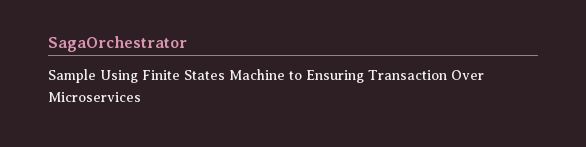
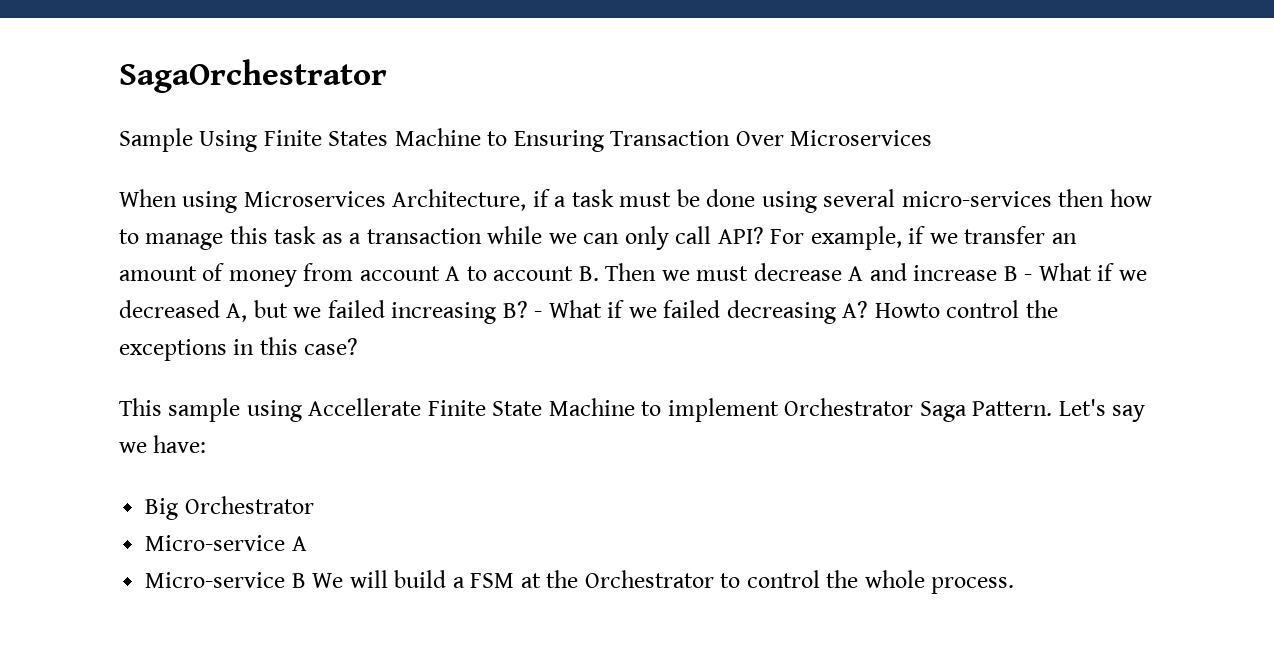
(141, 97) none -> [119,189,1152,213] [119,226,1077,250] [119,263,1147,287] [119,300,1058,324] [119,337,359,361] [119,398,1146,422] [119,435,207,453] [145,496,314,520] [145,535,307,551] [145,570,1015,594] // When using Microservices Architecture, if a task must be done using several micro-services then how to manage this task as a transaction while we can only call API? For example, if we transfer an amount of money from account A to account B. Then we must decrease A and increase B - What if we decreased A, but we failed increasing B? - What if we failed decreasing A? Howto control the exceptions in this case? // This sample using Accellerate Finite State Machine to implement Orchestrator Saga Pattern. Let's say we have: // Big Orchestrator // Micro-service A // Micro-service B We will build a FSM at the Orchestrator to control the whole process.

